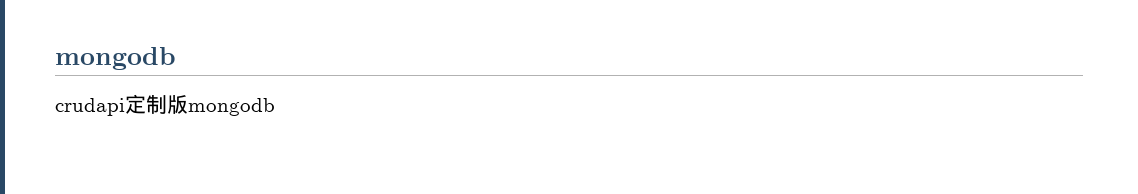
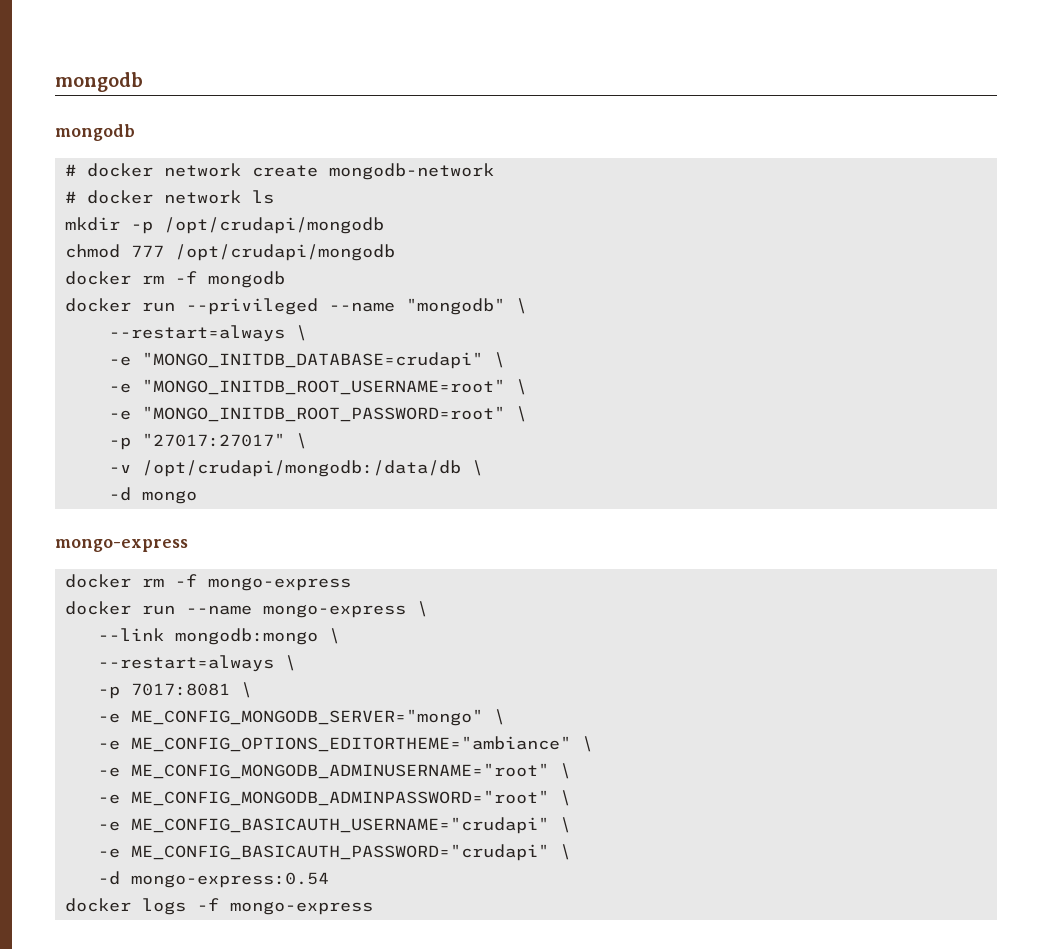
[55,47,176,70] [55,94,275,116] mongodb // crudapi定制版mongodb -> [55,72,143,92] [55,124,135,141] [64,163,494,180] [64,190,274,204] [64,217,384,234] [64,244,395,261] [64,271,285,288] [64,298,527,315] [108,325,307,342] [108,352,505,369] [108,379,527,395] [108,406,527,422] [108,433,307,450] [108,460,483,477] [108,487,197,504] [55,539,188,552] [64,574,351,591] [64,601,428,618] [97,628,340,645] [97,655,296,672] [97,682,252,699] [97,709,505,726] [97,736,593,752] [97,763,571,779] [97,790,571,806] [97,817,571,834] [97,844,571,861] [97,871,329,888] [64,898,373,915] mongodb // mongodb // # docker network create mongodb-network // # docker network ls // mkdir -p /opt/crudapi/mongodb // chmod 777 /opt/crudapi/mongodb // docker rm -f mongodb // docker run --privileged --name "mongodb" \ // --restart=always \ // -e "MONGO_INITDB_DATABASE=crudapi" \ // -e "MONGO_INITDB_ROOT_USERNAME=root" \ // -e "MONGO_INITDB_ROOT_PASSWORD=root" \ // -p "27017:27017" \ // -v /opt/crudapi/mongodb:/data/db \ // -d mongo // mongo-express // docker rm -f mongo-express // docker run --name mongo-express \ // --link mongodb:mongo \ // --restart=always \ // -p 7017:8081 \ // -e ME_CONFIG_MONGODB_SERVER="mongo" \ // -e ME_CONFIG_OPTIONS_EDITORTHEME="ambiance" \ // -e ME_CONFIG_MONGODB_ADMINUSERNAME="root" \ // -e ME_CONFIG_MONGODB_ADMINPASSWORD="root" \ // -e ME_CONFIG_BASICAUTH_USERNAME="crudapi" \ // -e ME_CONFIG_BASICAUTH_PASSWORD="crudapi" \ // -d mongo-express:0.54 // docker logs -f mongo-express

